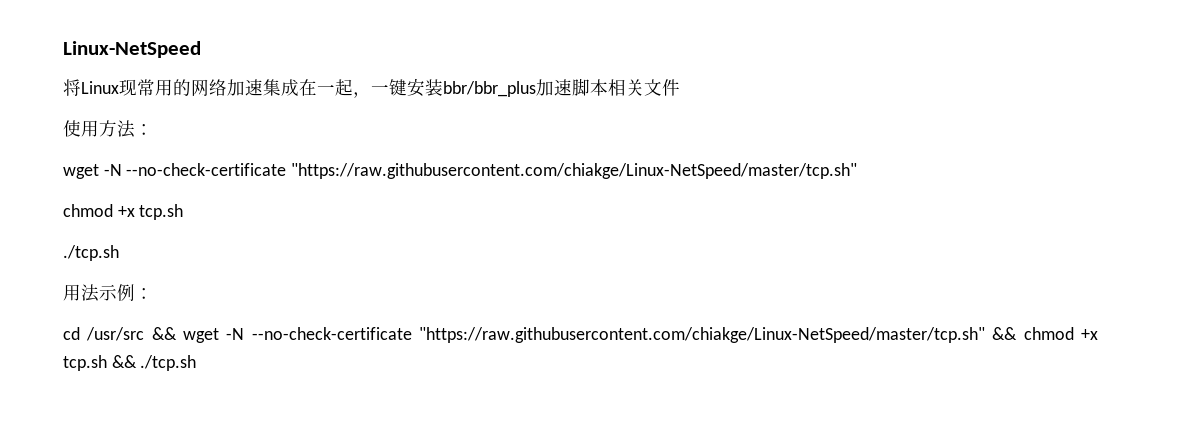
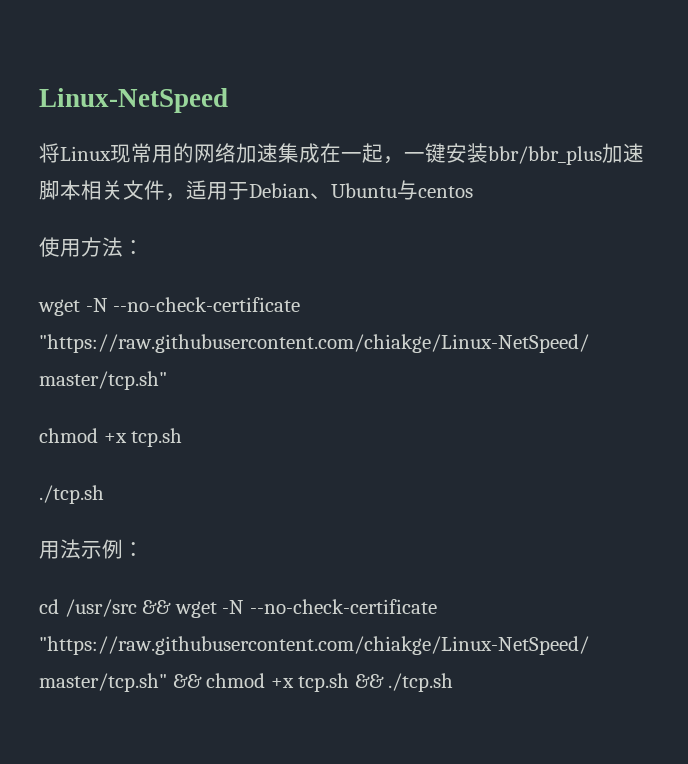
(680, 87) none -> [165,180,473,201] ，适用于Debian、Ubuntu与centos

